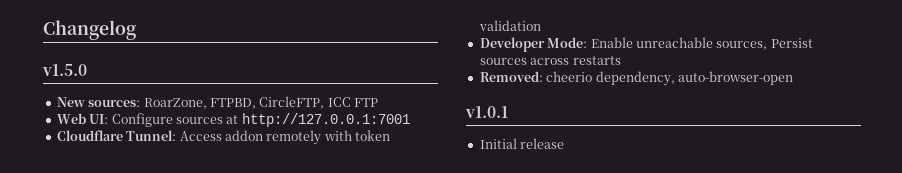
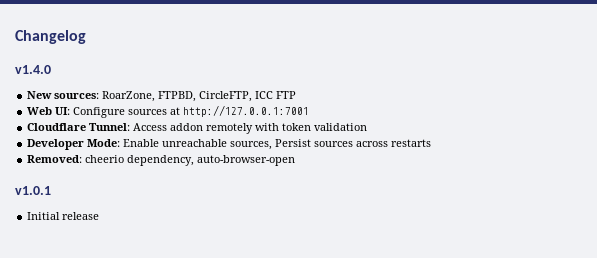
[42,64,87,76] v1.5.0 -> [15,65,51,74] v1.4.0

